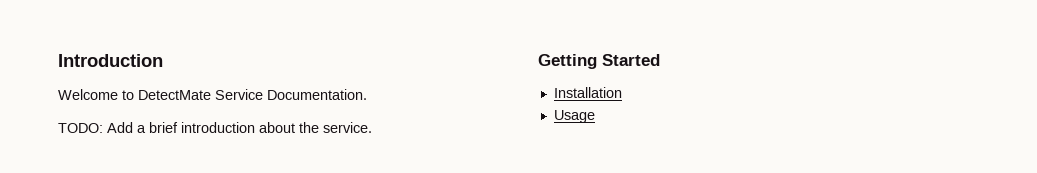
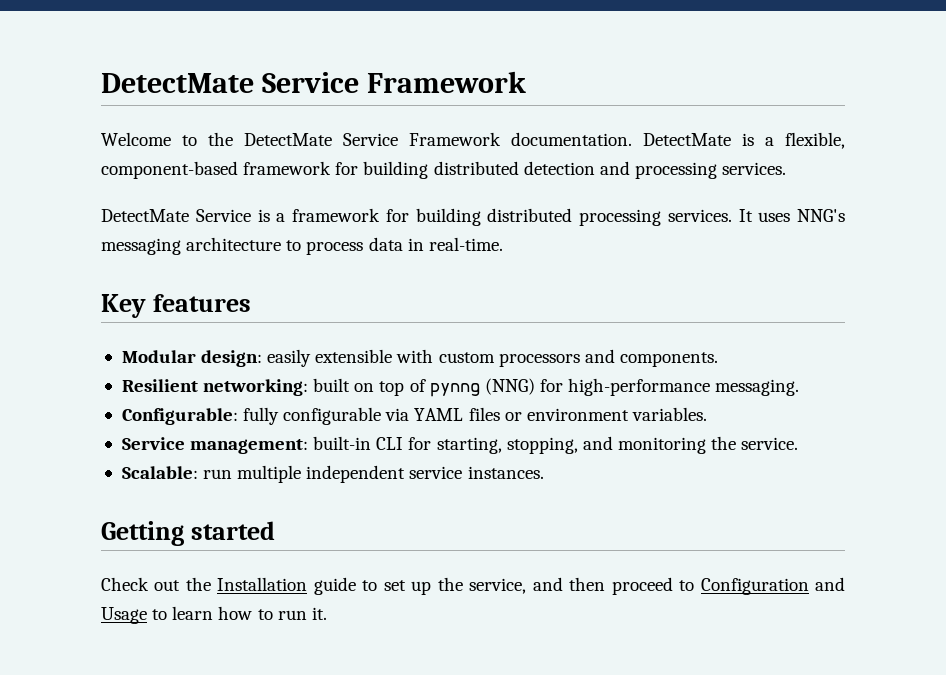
[58,54,163,67] Introduction -> [101,71,526,93] DetectMate Service Framework
[138,89,367,100] [58,122,372,133] [538,54,660,69] [553,87,622,98] [553,110,595,123] DetectMate Service Documentation. // TODO: Add a brief introduction about the service. // Getting Started // Installation // Usage -> [208,132,845,149] [101,161,787,179] [101,208,845,226] [101,237,503,255] [101,294,251,318] [121,349,718,367] [121,378,800,397] [121,407,707,425] [121,436,799,454] [121,465,544,483] [101,521,275,546] [101,577,845,595] [101,606,327,624] the DetectMate Service Framework documentation. DetectMate is a flexible, component-based framework for building distributed detection and processing services. // DetectMate Service is a framework for building distributed processing services. It uses NNG's messaging architecture to process data in real-time. // Key features // Modular design: easily extensible with custom processors and components. // Resilient networking: built on top of pynng (NNG) for high-performance messaging. // Configurable: fully configurable via YAML files or environment variables. // Service management: built-in CLI for starting, stopping, and monitoring the service. // Scalable: run multiple independent service instances. // Getting started // Check out the Installation guide to set up the service, and then proceed to Configuration and Usage to learn how to run it.

